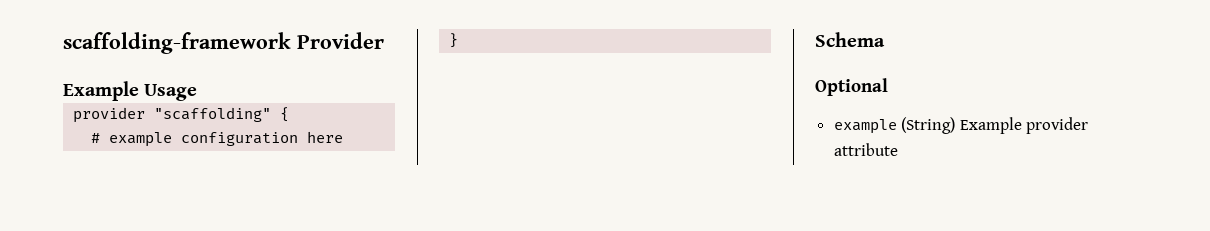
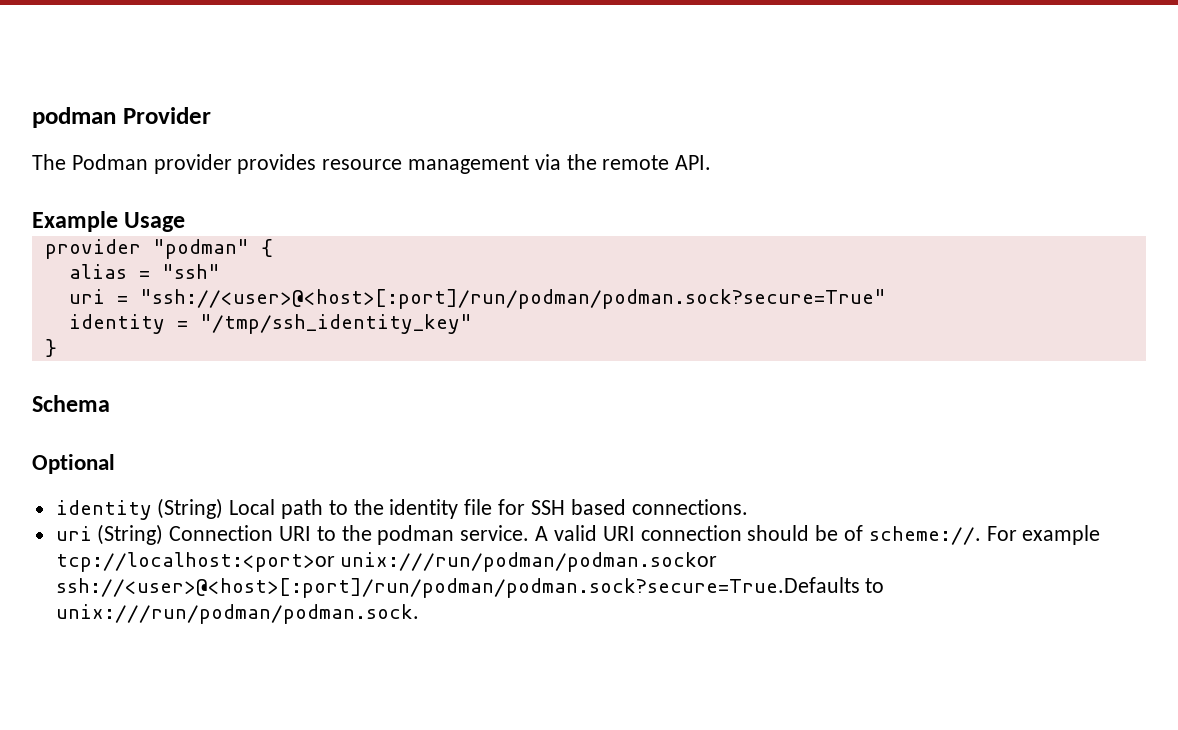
[63,32,291,54] scaffolding-framework -> [32,107,116,128] podman
(384, 40) none -> [32,154,712,174] // The Podman provider provides resource management via the remote API.
[154,107,272,122] "scaffolding" -> [152,239,249,259] "podman"
[91,131,344,147] [449,33,459,48] [815,32,885,47] [815,78,888,96] [833,117,1089,134] [833,143,898,156] # example configuration here // } // Schema // Optional // example (String) Example provider attribute -> [68,264,220,279] [68,289,886,309] [68,314,472,334] [44,339,57,357] [32,395,110,412] [32,454,115,474] [55,498,748,520] [55,524,1101,545] [55,552,718,572] [55,577,885,598] [55,604,419,624] alias = "ssh" // uri = "ssh://<user>@<host>[:port]/run/podman/podman.sock?secure=True" // identity = "/tmp/ssh_identity_key" // } // Schema // Optional // identity (String) Local path to the identity file for SSH based connections. // uri (String) Connection URI to the podman service. A valid URI connection should be of scheme://. For example tcp://localhost:<port>or unix:///run/podman/podman.sockor ssh://<user>@<host>[:port]/run/podman/podman.sock?secure=True.Defaults to unix:///run/podman/podman.sock.

